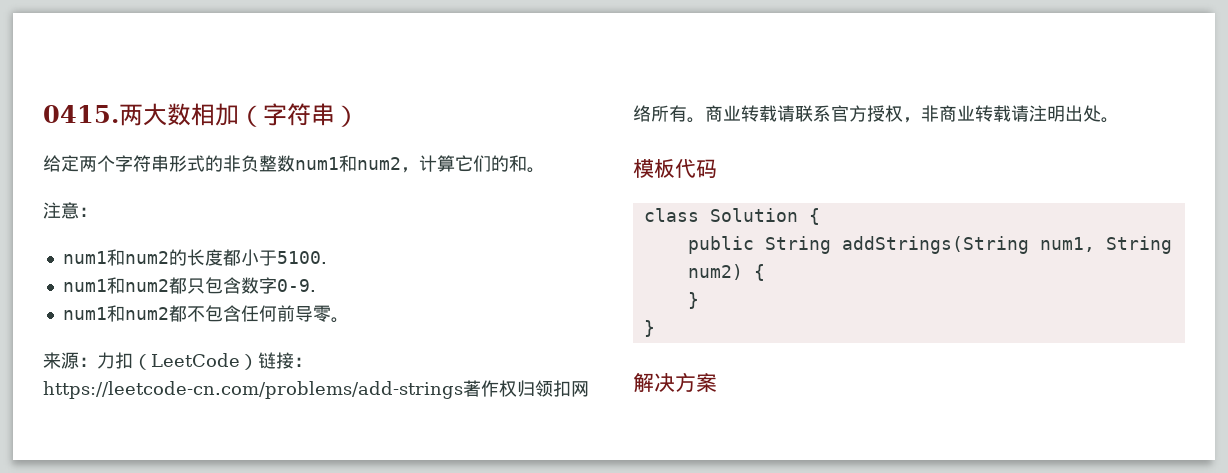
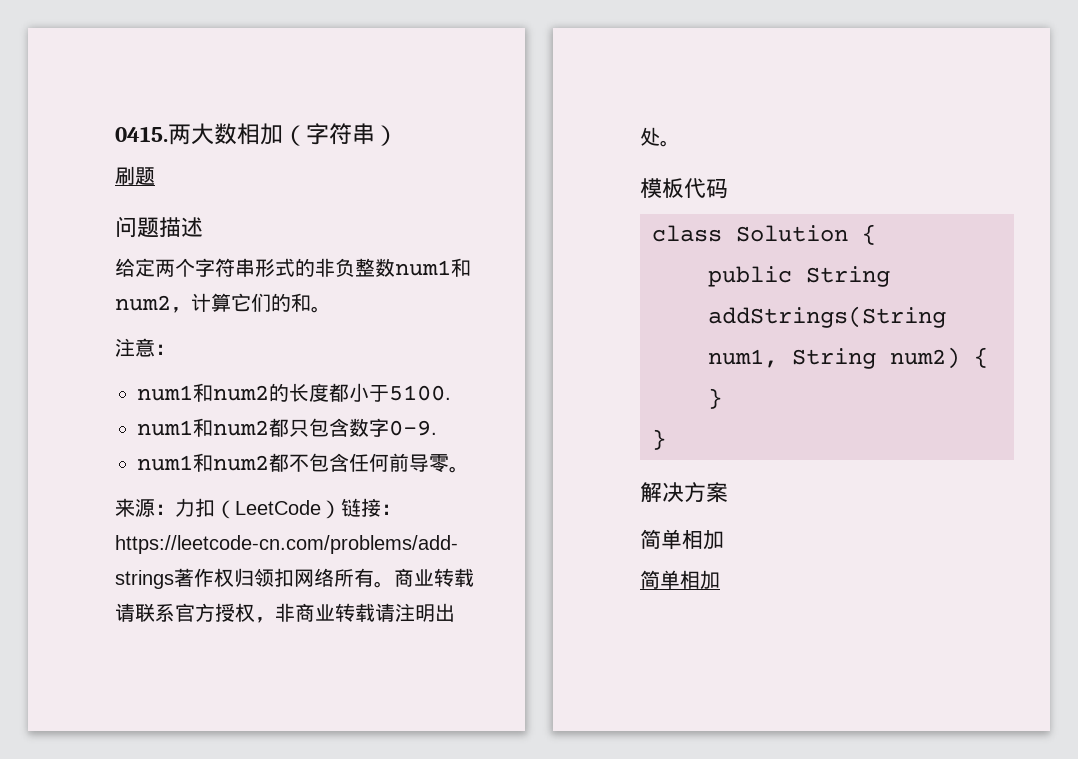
(359, 116) none -> [115,166,155,185] [115,216,203,238] // 刷题 // 问题描述
(717, 382) none -> [640,529,724,550] [640,570,720,590] // 简单相加 // 简单相加

